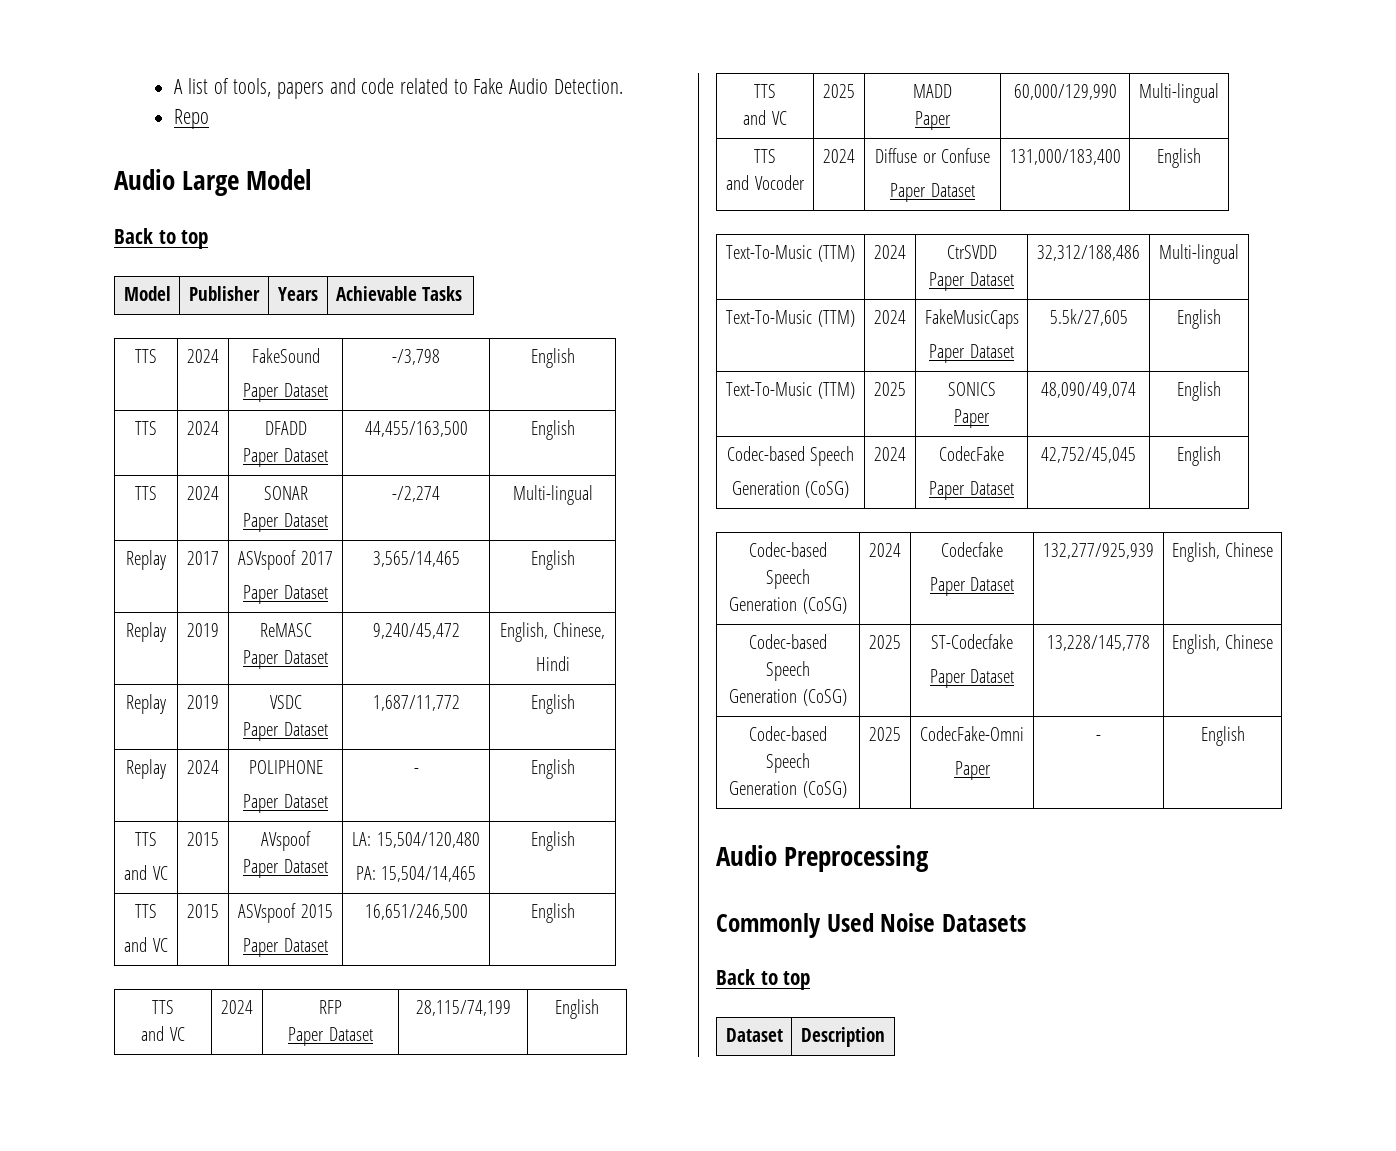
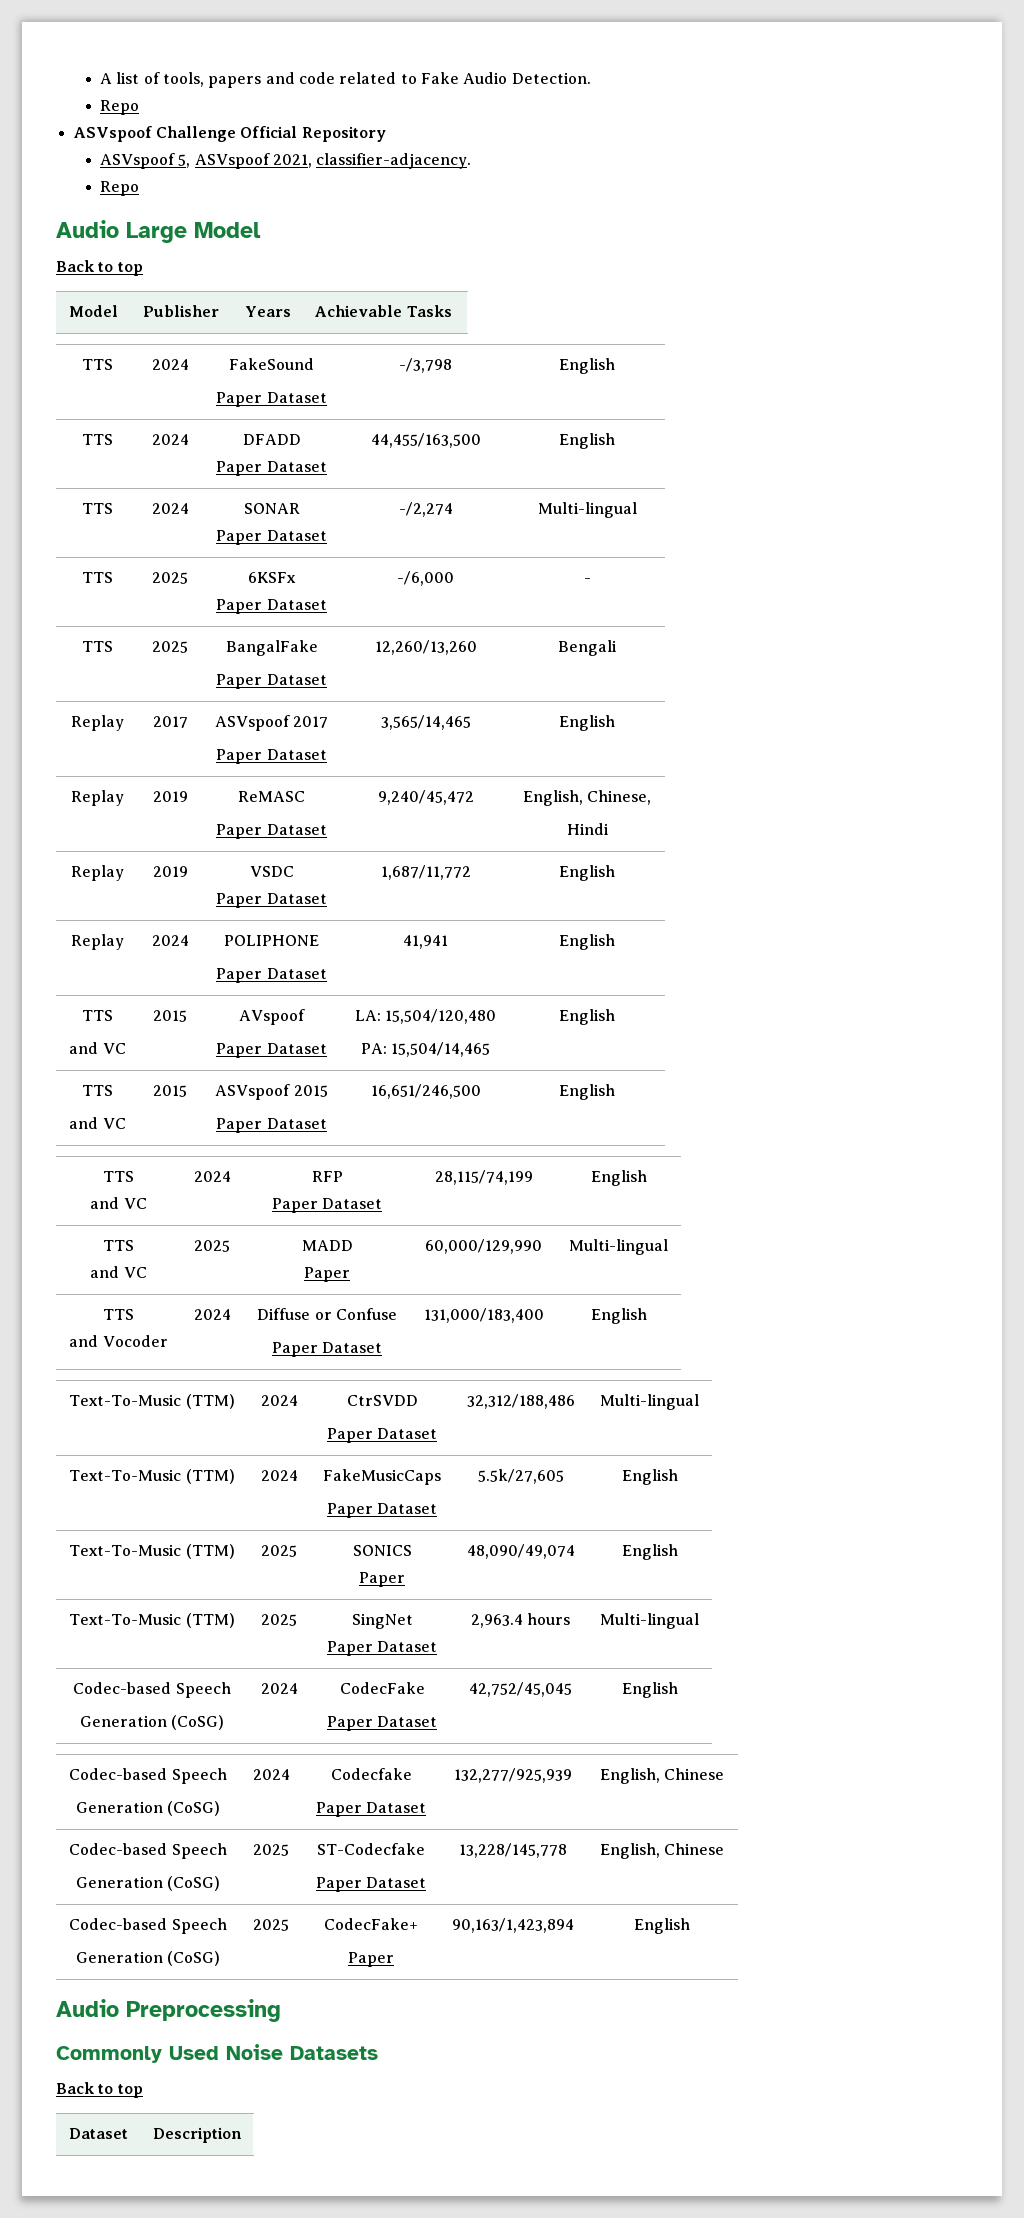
(210, 119) none -> [73,126,386,142] [100,153,472,169] [100,181,140,196] // ASVspoof Challenge Official Repository // ASVspoof 5, ASVspoof 2021, classifier-adjacency. // Repo
(593, 495) none -> [82,572,113,583] [152,572,188,584] [248,572,296,583] [216,599,327,614] [397,571,455,586] [583,578,591,583] [82,641,113,652] [152,641,188,653] [225,640,318,656] [216,674,327,689] [374,640,477,655] [558,640,617,656] // TTS | 2025 | 6KSFx // Paper Dataset | -/6,000 | - // TTS | 2025 | BangalFake // Paper Dataset | 12,260/13,260 | Bengali
[413,768,419,774] - -> [403,935,449,949] 41,941
(1221, 391) none -> [69,1613,235,1628] [261,1614,297,1626] [351,1613,413,1629] [326,1641,438,1656] [470,1613,571,1628] [600,1613,699,1629] // Text-To-Music (TTM) | 2025 | SingNet // Paper Dataset | 2,963.4 hours | Multi-lingual
[920,726,1024,741] [954,761,991,780] [1096,735,1101,741] CodecFake-Omni // Paper | - -> [324,1918,418,1930] [348,1952,394,1967] [452,1918,574,1933] CodecFake+ // Paper | 90,163/1,423,894

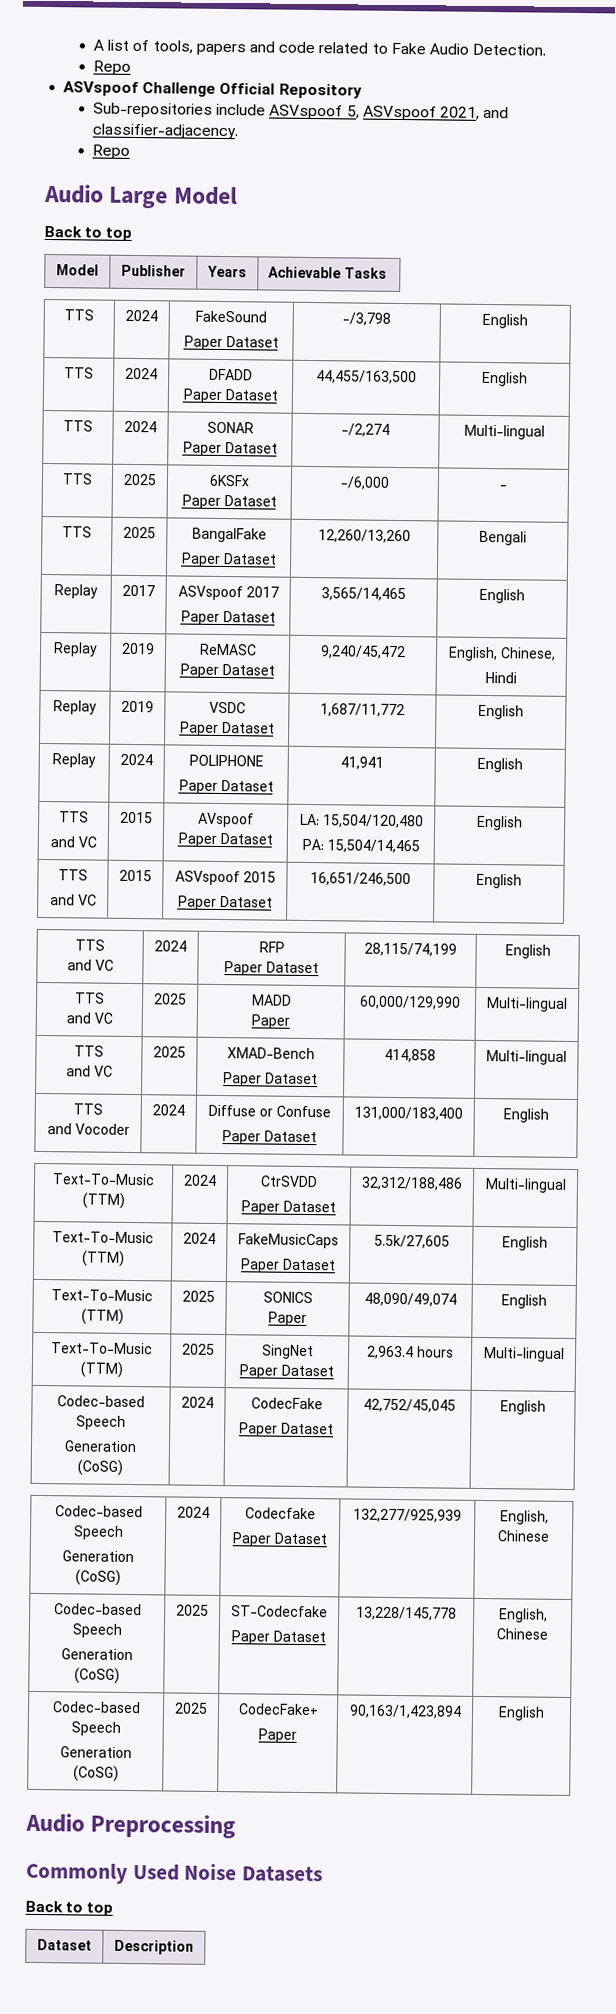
(386, 134) none -> [93,102,267,118] Sub-repositories include
(313, 161) none -> [483,106,510,119] and
(134, 1314) none -> [65,1065,113,1077] [153,1046,186,1058] [226,1047,315,1060] [223,1072,318,1087] [383,1048,436,1063] [486,1050,567,1065] [73,1103,103,1115] // and VC | 2025 | XMAD-Bench // Paper Dataset | 414,858 | Multi-lingual // TTS

